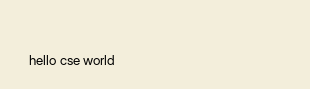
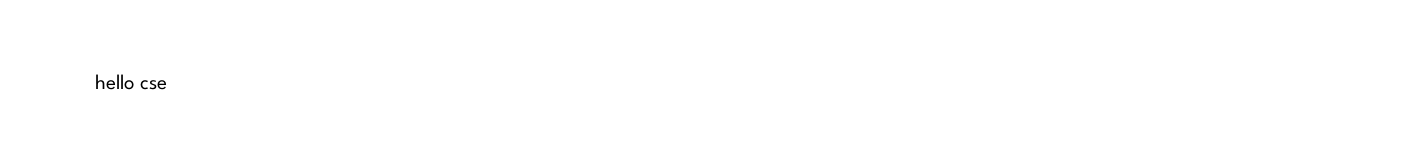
[83,55,116,65] world -> (167, 85) none

